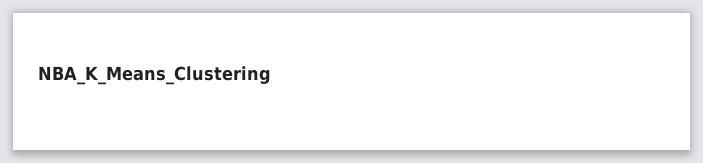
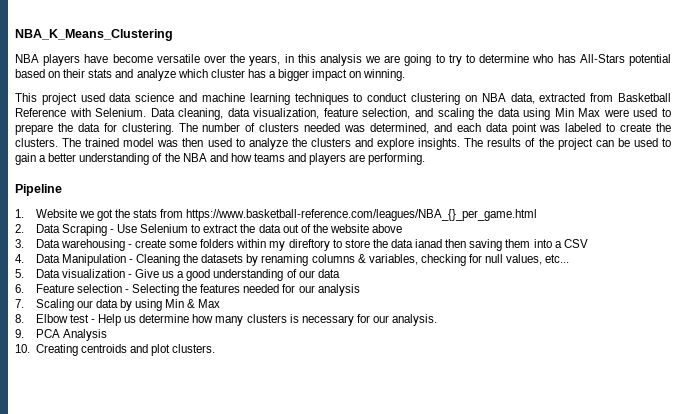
(271, 75) none -> [15,54,671,66] [15,69,406,81] [15,93,671,105] [15,108,671,120] [15,123,671,135] [15,138,671,150] [15,153,426,165] [15,184,62,196] [15,209,538,221] [15,224,403,236] [15,239,588,251] [15,254,570,266] [15,269,340,281] [15,284,360,296] [15,299,221,311] [15,314,438,326] [15,329,107,341] [15,344,216,356] // NBA players have become versatile over the years, in this analysis we are going to try to determine who has All-Stars potential based on their stats and analyze which cluster has a bigger impact on winning. // This project used data science and machine learning techniques to conduct clustering on NBA data, extracted from Basketball Reference with Selenium. Data cleaning, data visualization, feature selection, and scaling the data using Min Max were used to prepare the data for clustering. The number of clusters needed was determined, and each data point was labeled to create the clusters. The trained model was then used to analyze the clusters and explore insights. The results of the project can be used to gain a better understanding of the NBA and how teams and players are performing. // Pipeline // 1. Website we got the stats from https://www.basketball-reference.com/leagues/NBA_{}_per_game.html // 2. Data Scraping - Use Selenium to extract the data out of the website above // 3. Data warehousing - create some folders within my direftory to store the data ianad then saving them into a CSV // 4. Data Manipulation - Cleaning the datasets by renaming columns & variables, checking for null values, etc... // 5. Data visualization - Give us a good understanding of our data // 6. Feature selection - Selecting the features needed for our analysis // 7. Scaling our data by using Min & Max // 8. Elbow test - Help us determine how many clusters is necessary for our analysis. // 9. PCA Analysis // 10. Creating centroids and plot clusters.

